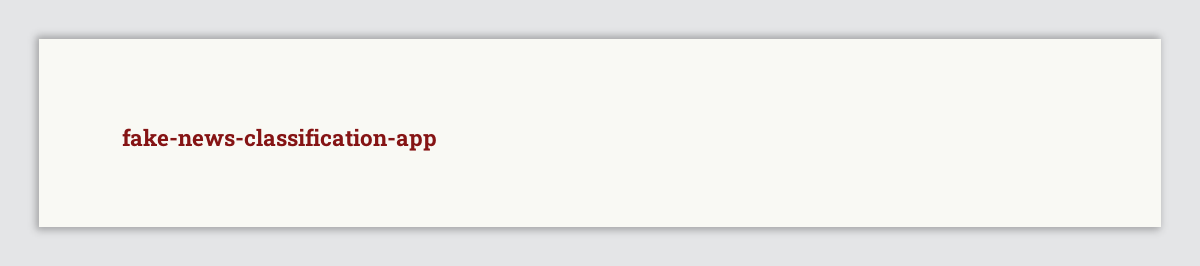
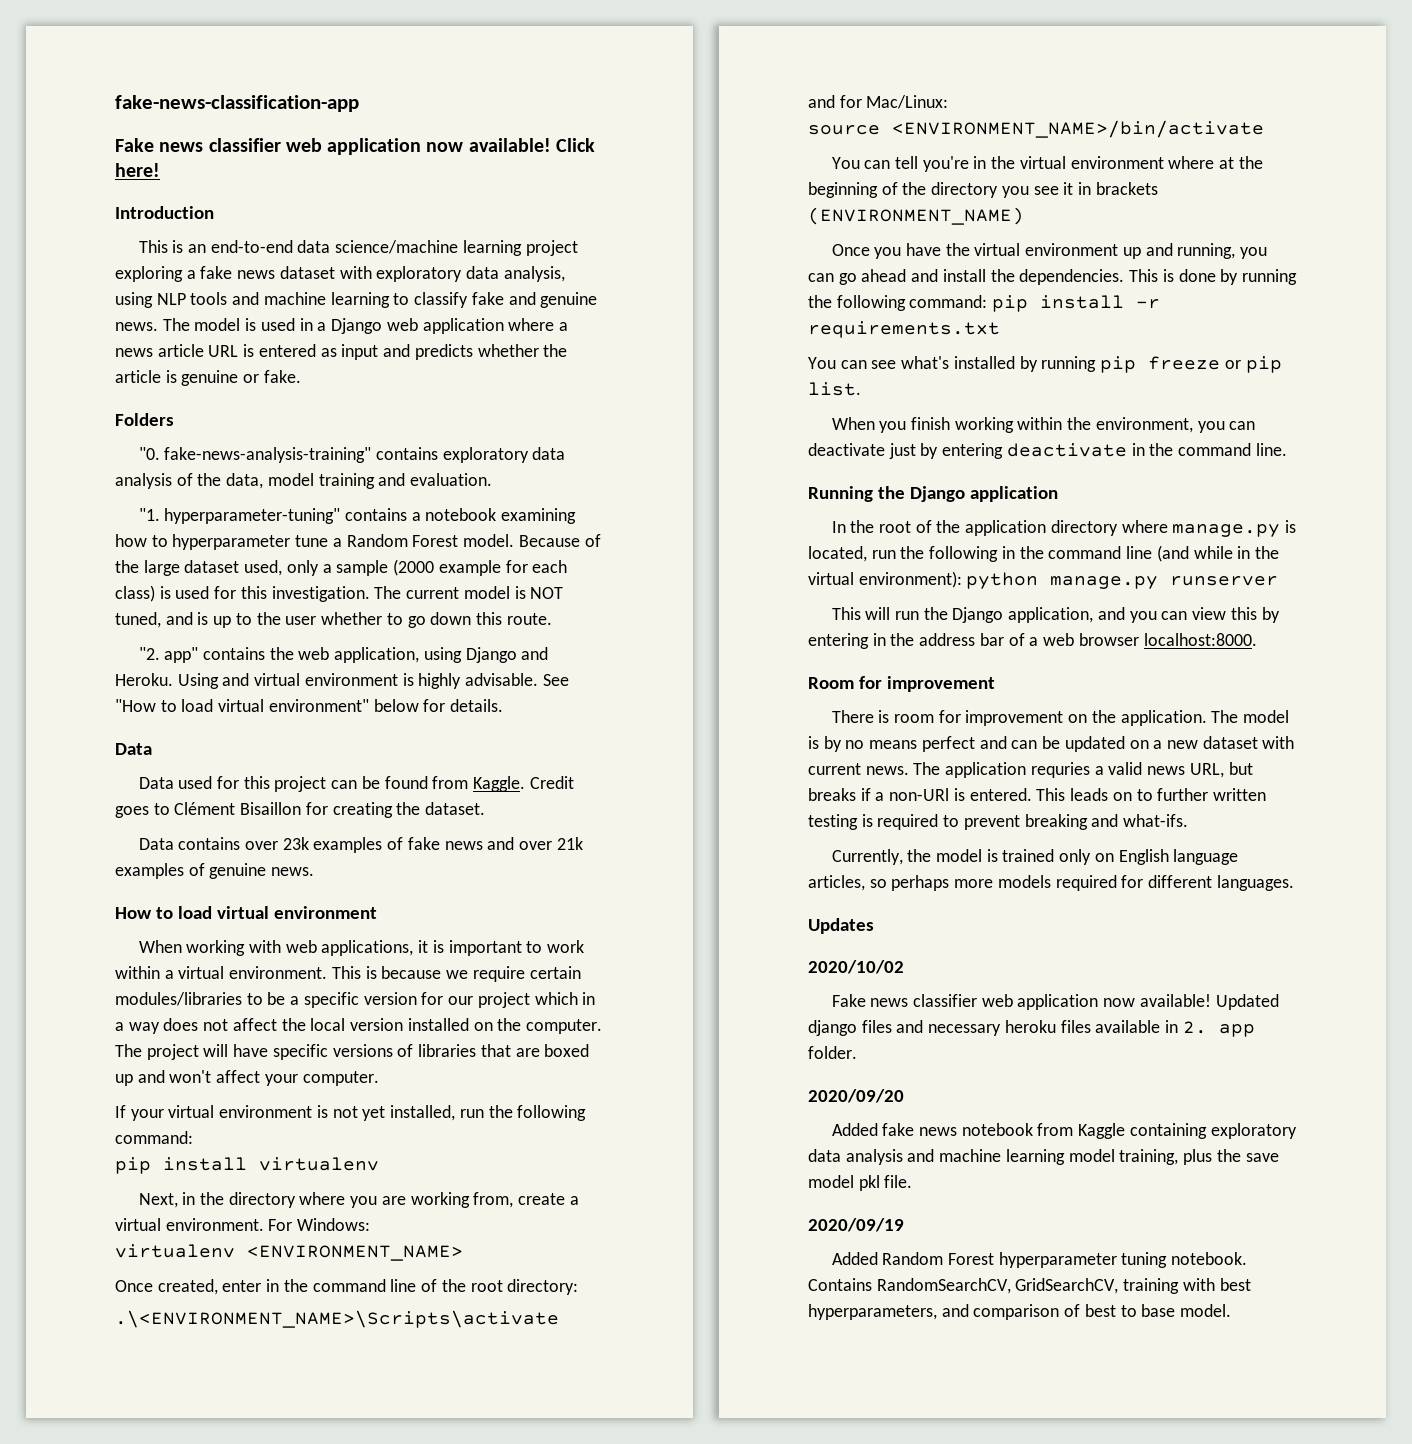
(437, 139) none -> [115,138,595,155] [115,163,160,177] [115,206,214,219] [138,240,578,256] [115,266,565,282] [115,292,598,308] [115,318,568,334] [115,344,568,360] [115,370,301,386] [115,413,174,426] [138,447,566,463] [115,473,493,489] [138,508,577,524] [115,534,601,550] [115,559,568,576] [115,585,564,602] [115,612,552,628] [138,647,549,663] [115,673,569,689] [115,699,504,712] [115,743,152,755] [138,776,574,792] [115,802,486,818] [138,837,583,853] [115,863,315,879] [115,906,377,919] [138,940,585,956] [115,966,581,982] [115,992,596,1008] [115,1018,602,1034] [115,1044,590,1060] [115,1070,379,1086] [115,1105,587,1121] [115,1131,193,1144] [115,1157,379,1174] [138,1192,579,1208] [115,1218,371,1231] [115,1244,463,1261] [115,1279,579,1295] [115,1310,559,1328] [808,95,949,109] [808,120,1264,138] [831,156,1263,172] [808,182,1158,198] [808,207,1024,225] [831,243,1268,259] [808,269,1297,285] [808,295,1161,312] [808,321,1000,338] [808,356,1282,373] [808,382,861,396] [831,417,1256,433] [808,443,1287,459] [808,486,1058,502] [831,520,1297,537] [808,545,1279,562] [808,571,1279,589] [831,607,1280,623] [808,633,1257,649] [808,676,995,692] [831,710,1290,726] [808,736,1295,752] [808,762,1253,778] [808,788,1266,801] [808,814,1189,830] [831,849,1239,865] [808,875,1294,891] [808,918,874,934] [808,960,904,974] [831,994,1279,1010] [808,1020,1255,1037] [808,1046,857,1059] [808,1089,904,1103] [831,1123,1297,1139] [808,1149,1279,1165] [808,1175,913,1191] [808,1218,904,1232] [831,1252,1248,1268] [808,1278,1251,1294] [808,1304,1232,1320] // Fake news classifier web application now available! Click here! // Introduction // This is an end-to-end data science/machine learning project exploring a fake news dataset with exploratory data analysis, using NLP tools and machine learning to classify fake and genuine news. The model is used in a Django web application where a news article URL is entered as input and predicts whether the article is genuine or fake. // Folders // "0. fake-news-analysis-training" contains exploratory data analysis of the data, model training and evaluation. // "1. hyperparameter-tuning" contains a notebook examining how to hyperparameter tune a Random Forest model. Because of the large dataset used, only a sample (2000 example for each class) is used for this investigation. The current model is NOT tuned, and is up to the user whether to go down this route. // "2. app" contains the web application, using Django and Heroku. Using and virtual environment is highly advisable. See "How to load virtual environment" below for details. // Data // Data used for this project can be found from Kaggle. Credit goes to Clément Bisaillon for creating the dataset. // Data contains over 23k examples of fake news and over 21k examples of genuine news. // How to load virtual environment // When working with web applications, it is important to work within a virtual environment. This is because we require certain modules/libraries to be a specific version for our project which in a way does not affect the local version installed on the computer. The project will have specific versions of libraries that are boxed up and won't affect your computer. // If your virtual environment is not yet installed, run the following command: // pip install virtualenv // Next, in the directory where you are working from, create a virtual environment. For Windows: // virtualenv <ENVIRONMENT_NAME> // Once created, enter in the command line of the root directory: // .\<ENVIRONMENT_NAME>\Scripts\activate // and for Mac/Linux: // source <ENVIRONMENT_NAME>/bin/activate // You can tell you're in the virtual environment where at the beginning of the directory you see it in brackets (ENVIRONMENT_NAME) // Once you have the virtual environment up and running, you can go ahead and install the dependencies. This is done by running the following command: pip install -r requirements.txt // You can see what's installed by running pip freeze or pip list. // When you finish working within the environment, you can deactivate just by entering deactivate in the command line. // Running the Django application // In the root of the application directory where manage.py is located, run the following in the command line (and while in the virtual environment): python manage.py runserver // This will run the Django application, and you can view this by entering in the address bar of a web browser localhost:8000. // Room for improvement // There is room for improvement on the application. The model is by no means perfect and can be updated on a new dataset with current news. The application requries a valid news URL, but breaks if a non-URl is entered. This leads on to further written testing is required to prevent breaking and what-ifs. // Currently, the model is trained only on English language articles, so perhaps more models required for different languages. // Updates // 2020/10/02 // Fake news classifier web application now available! Updated django files and necessary heroku files available in 2. app folder. // 2020/09/20 // Added fake news notebook from Kaggle containing exploratory data analysis and machine learning model training, plus the save model pkl file. // 2020/09/19 // Added Random Forest hyperparameter tuning notebook. Contains RandomSearchCV, GridSearchCV, training with best hyperparameters, and comparison of best to base model.

